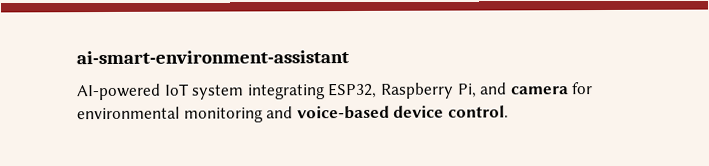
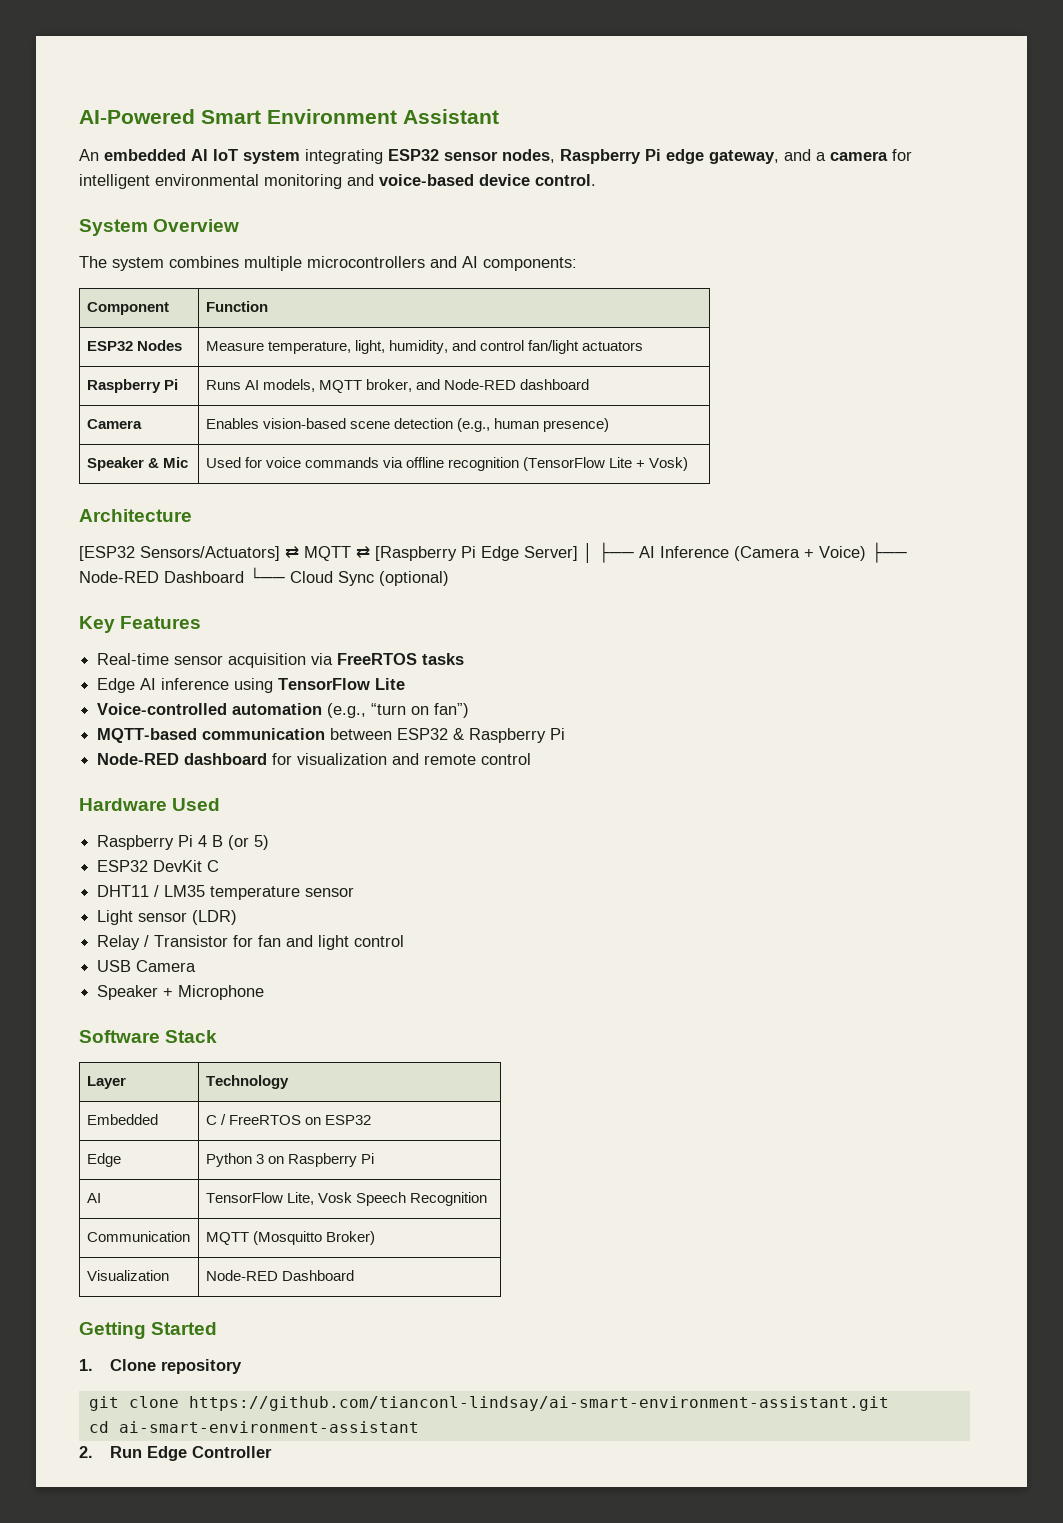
[76,50,349,65] [77,82,508,101] ai-smart-environment-assistant // AI-powered IoT system integrating ESP32, Raspberry Pi, and -> [79,109,499,124] [79,149,826,164] AI-Powered Smart Environment Assistant // An embedded AI IoT system integrating ESP32 sensor nodes, Raspberry Pi edge gateway, and a
(594, 88) none -> [79,174,150,189] intelligent
(509, 111) none -> [79,219,240,236] [79,256,577,271] [86,302,169,315] [205,301,268,312] [86,340,182,351] [205,340,643,354] [86,379,178,393] [205,379,589,393] [86,419,142,429] [205,418,609,432] [86,457,188,471] [205,457,689,471] [79,509,192,522] [79,542,907,563] [79,567,449,586] [79,616,202,633] [97,653,465,668] [97,678,406,693] [97,703,470,718] [97,728,566,743] [97,753,532,765] [79,798,221,811] [97,835,270,850] [97,860,220,872] [97,885,355,900] [97,910,238,925] [97,935,405,950] [97,960,197,972] [97,985,265,1000] [79,1030,218,1043] [86,1076,126,1089] [205,1075,289,1089] [86,1114,158,1125] [205,1114,371,1125] [86,1153,121,1167] [205,1153,374,1167] [86,1193,101,1203] [205,1192,487,1206] [86,1231,190,1242] [205,1231,375,1245] [86,1270,169,1281] [205,1270,354,1281] [79,1322,218,1339] [79,1359,243,1374] [88,1396,889,1411] [88,1421,419,1433] [79,1446,273,1461] // System Overview // The system combines multiple microcontrollers and AI components: // Component | Function // ESP32 Nodes | Measure temperature, light, humidity, and control fan/light actuators // Raspberry Pi | Runs AI models, MQTT broker, and Node-RED dashboard // Camera | Enables vision-based scene detection (e.g., human presence) // Speaker & Mic | Used for voice commands via offline recognition (TensorFlow Lite + Vosk) // Architecture // [ESP32 Sensors/Actuators] ⇄ MQTT ⇄ [Raspberry Pi Edge Server] │ ├── AI Inference (Camera + Voice) ├── Node-RED Dashboard └── Cloud Sync (optional) // Key Features // Real-time sensor acquisition via FreeRTOS tasks // Edge AI inference using TensorFlow Lite // Voice-controlled automation (e.g., “turn on fan”) // MQTT-based communication between ESP32 & Raspberry Pi // Node-RED dashboard for visualization and remote control // Hardware Used // Raspberry Pi 4 B (or 5) // ESP32 DevKit C // DHT11 / LM35 temperature sensor // Light sensor (LDR) // Relay / Transistor for fan and light control // USB Camera // Speaker + Microphone // Software Stack // Layer | Technology // Embedded | C / FreeRTOS on ESP32 // Edge | Python 3 on Raspberry Pi // AI | TensorFlow Lite, Vosk Speech Recognition // Communication | MQTT (Mosquitto Broker) // Visualization | Node-RED Dashboard // Getting Started // 1. Clone repository // git clone https://github.com/tianconl-lindsay/ai-smart-environment-assistant.git // cd ai-smart-environment-assistant // 2. Run Edge Controller

